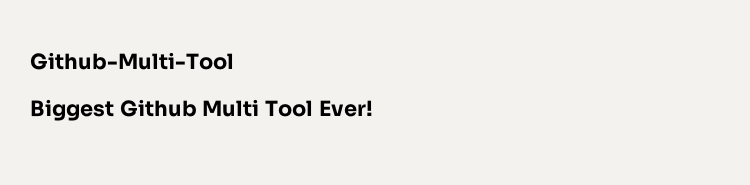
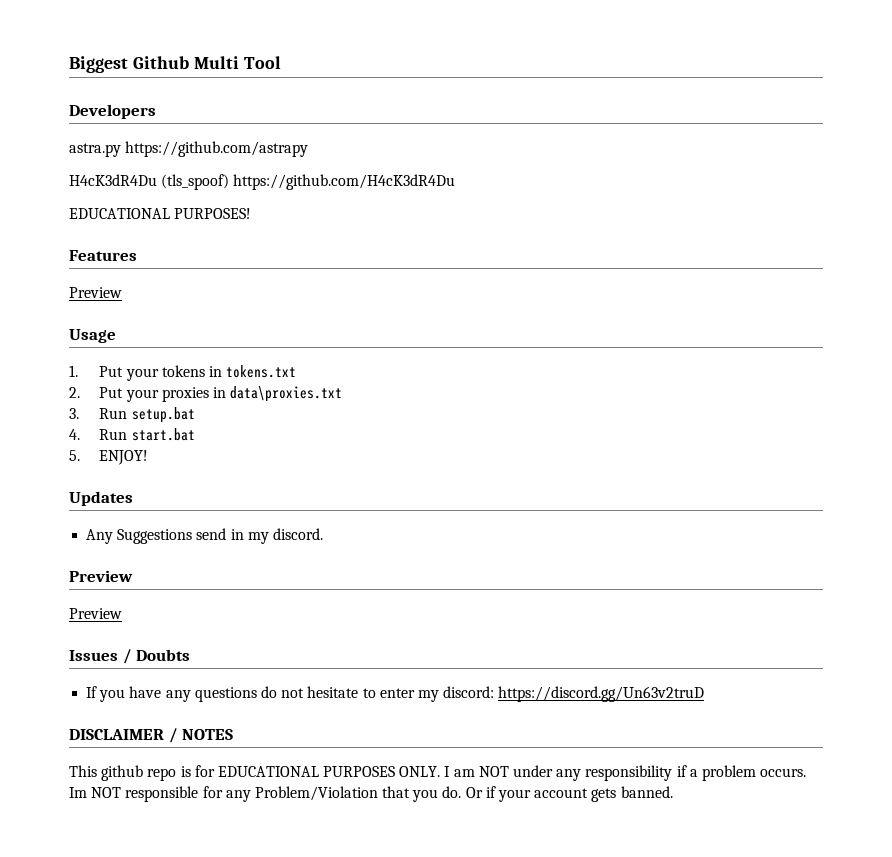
[30,52,234,70] Github-Multi-Tool // -> (69, 64) none
[318,100,373,117] Ever! -> [69,104,156,119] [69,141,309,157] [69,174,456,190] [69,208,252,219] [69,250,137,261] [69,287,122,298] [69,329,116,343] [69,365,297,381] [69,386,343,402] [69,407,195,423] [69,428,195,441] [69,450,149,465] [69,491,133,506] [86,528,323,544] [69,570,133,582] [69,608,122,619] [69,649,191,664] [86,686,705,702] [69,728,234,743] [69,765,807,781] [69,786,673,802] // Developers // astra.py https://github.com/astrapy // H4cK3dR4Du (tls_spoof) https://github.com/H4cK3dR4Du // EDUCATIONAL PURPOSES! // Features // Preview // Usage // 1. Put your tokens in tokens.txt // 2. Put your proxies in data\proxies.txt // 3. Run setup.bat // 4. Run start.bat // 5. ENJOY! // Updates // Any Suggestions send in my discord. // Preview // Preview // Issues / Doubts // If you have any questions do not hesitate to enter my discord: https://discord.gg/Un63v2truD // DISCLAIMER / NOTES // This github repo is for EDUCATIONAL PURPOSES ONLY. I am NOT under any responsibility if a problem occurs. Im NOT responsible for any Problem/Violation that you do. Or if your account gets banned.

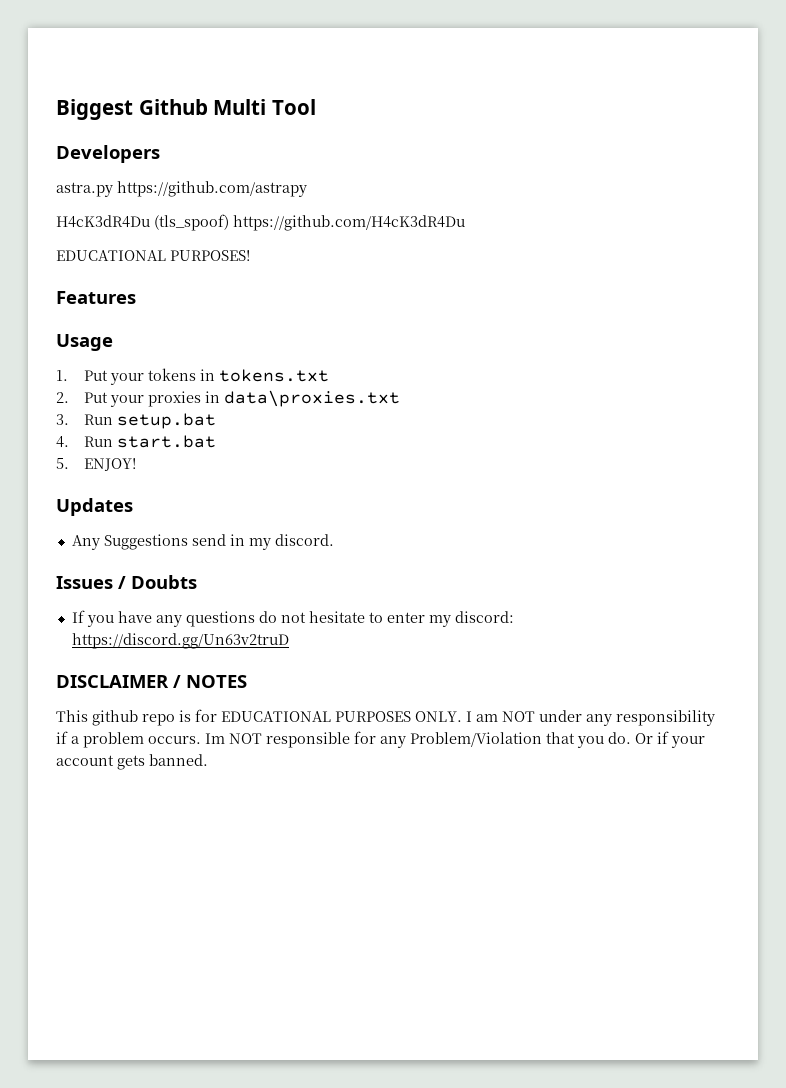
[69,287,122,298] // Preview -> (136, 297) none
[69,570,133,582] [69,608,122,619] // Preview // Preview -> (334, 540) none

